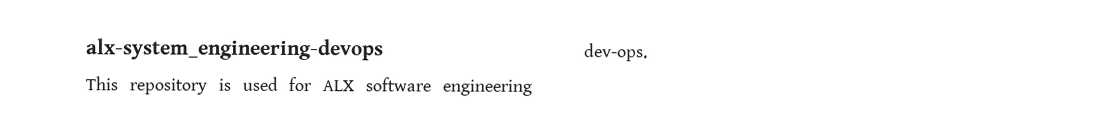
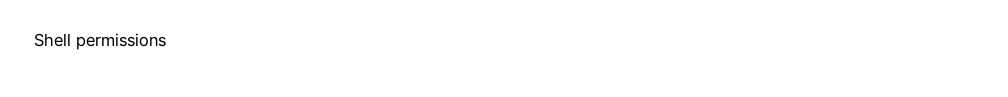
[86,38,384,61] [85,76,532,96] [584,43,648,62] alx-system_engineering-devops // This repository is used for ALX software engineering dev-ops. -> [34,33,166,50] Shell permissions

